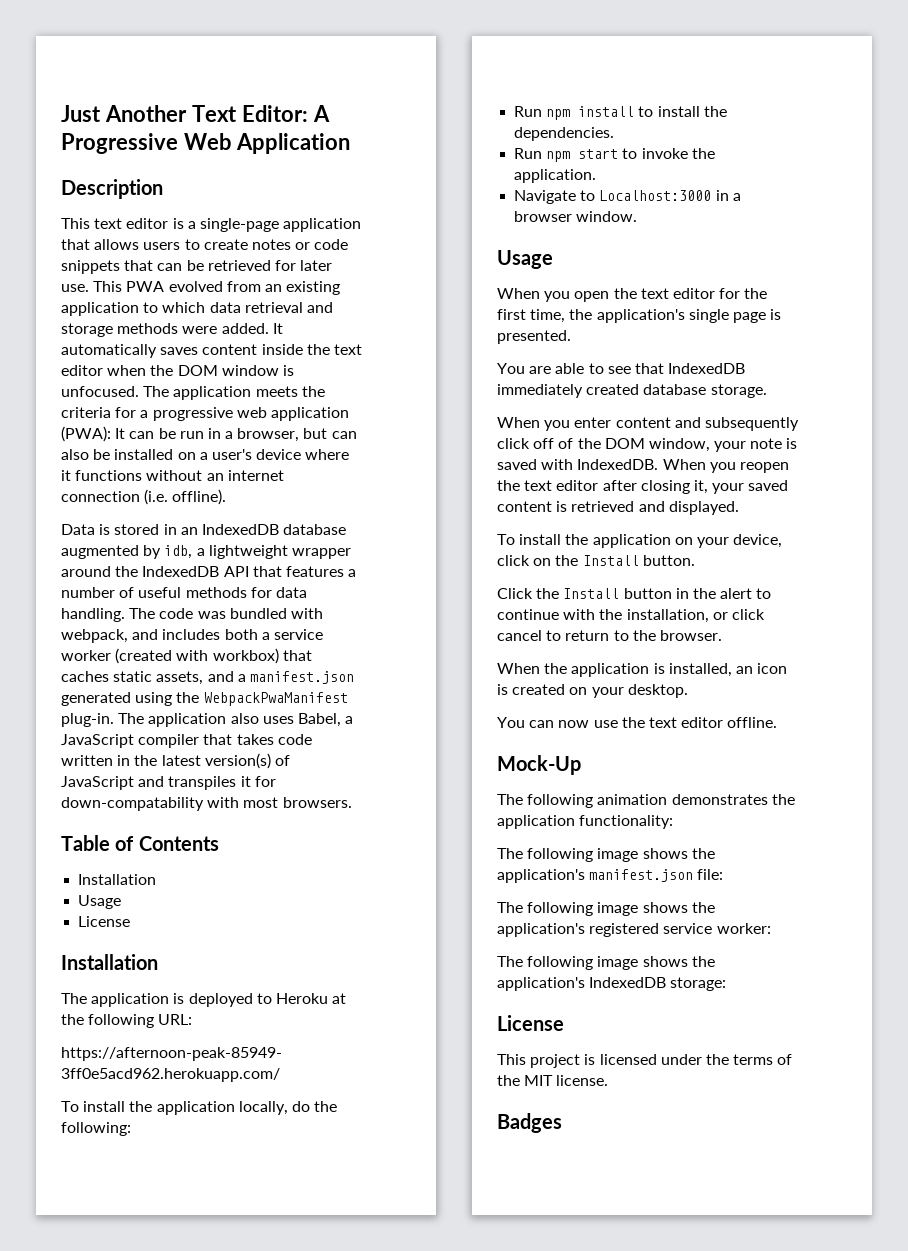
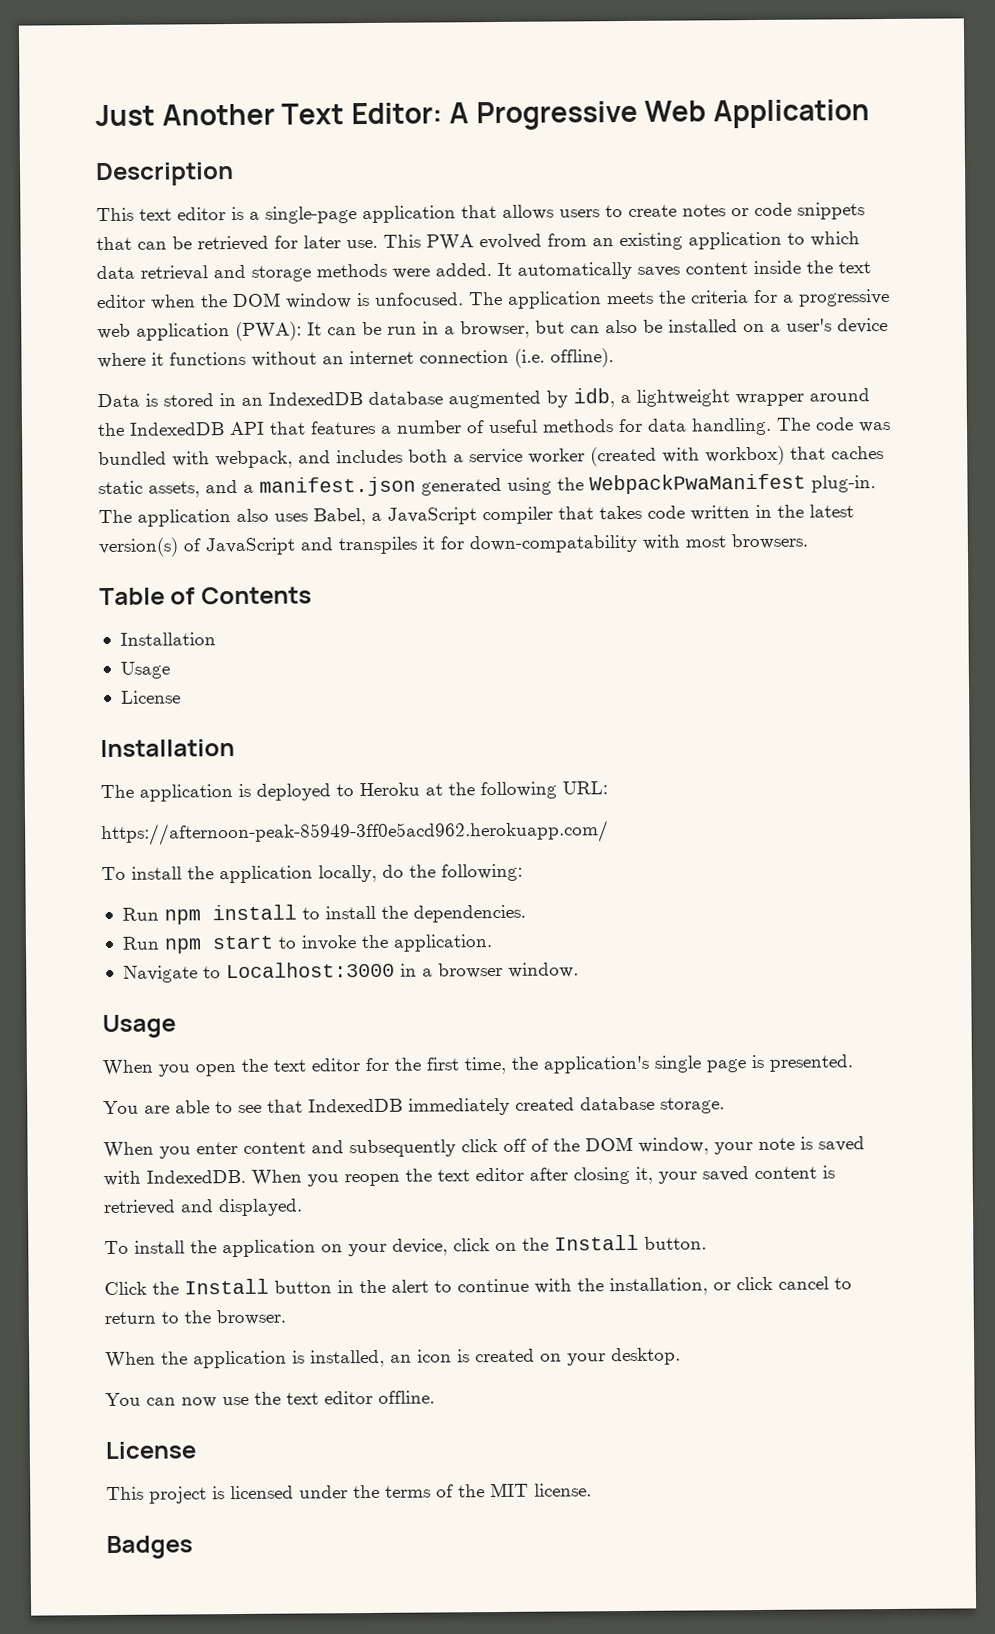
[497,755,581,775] [497,794,795,808] [497,815,674,829] [497,848,715,862] [497,869,724,883] [497,902,715,916] [497,923,771,937] [497,956,715,970] [497,977,727,991] // Mock-Up // The following animation demonstrates the application functionality: // The following image shows the application's manifest.json file: // The following image shows the application's registered service worker: // The following image shows the application's IndexedDB storage: -> (435, 1397) none

